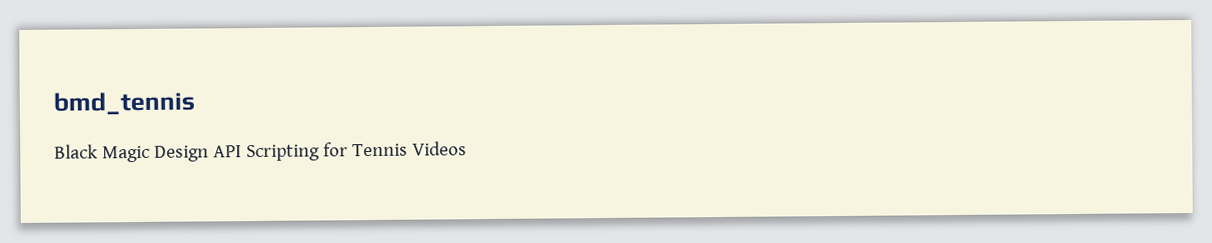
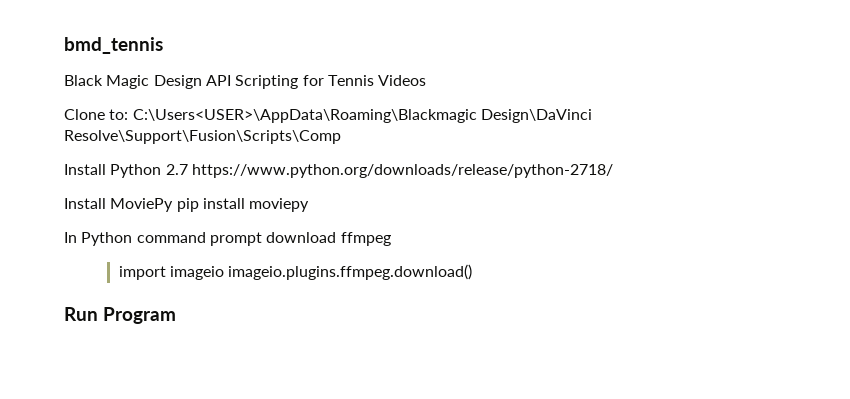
(467, 148) none -> [64,109,592,123] [64,130,341,144] [64,164,613,178] [64,198,310,212] [64,232,391,246] [118,264,473,280] [64,307,176,324] // Clone to: C:\Users<USER>\AppData\Roaming\Blackmagic Design\DaVinci Resolve\Support\Fusion\Scripts\Comp // Install Python 2.7 https://www.python.org/downloads/release/python-2718/ // Install MoviePy pip install moviepy // In Python command prompt download ffmpeg // import imageio imageio.plugins.ffmpeg.download() // Run Program

